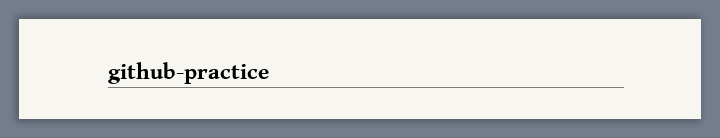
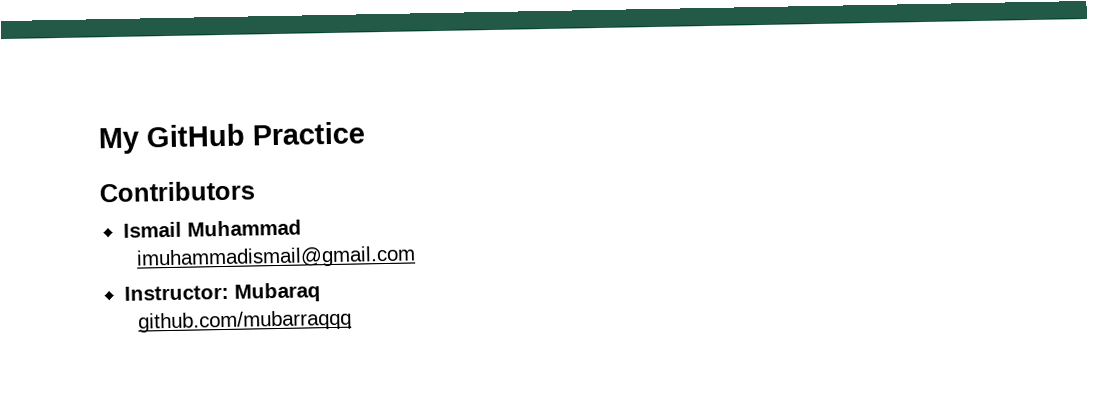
[108,62,269,84] github-practice -> [98,121,365,155] [99,180,255,203] [122,219,302,238] [136,245,417,270] [123,282,321,303] [138,309,353,333] My GitHub Practice // Contributors // Ismail Muhammad // imuhammadismail@gmail.com // Instructor: Mubaraq // github.com/mubarraqqq

